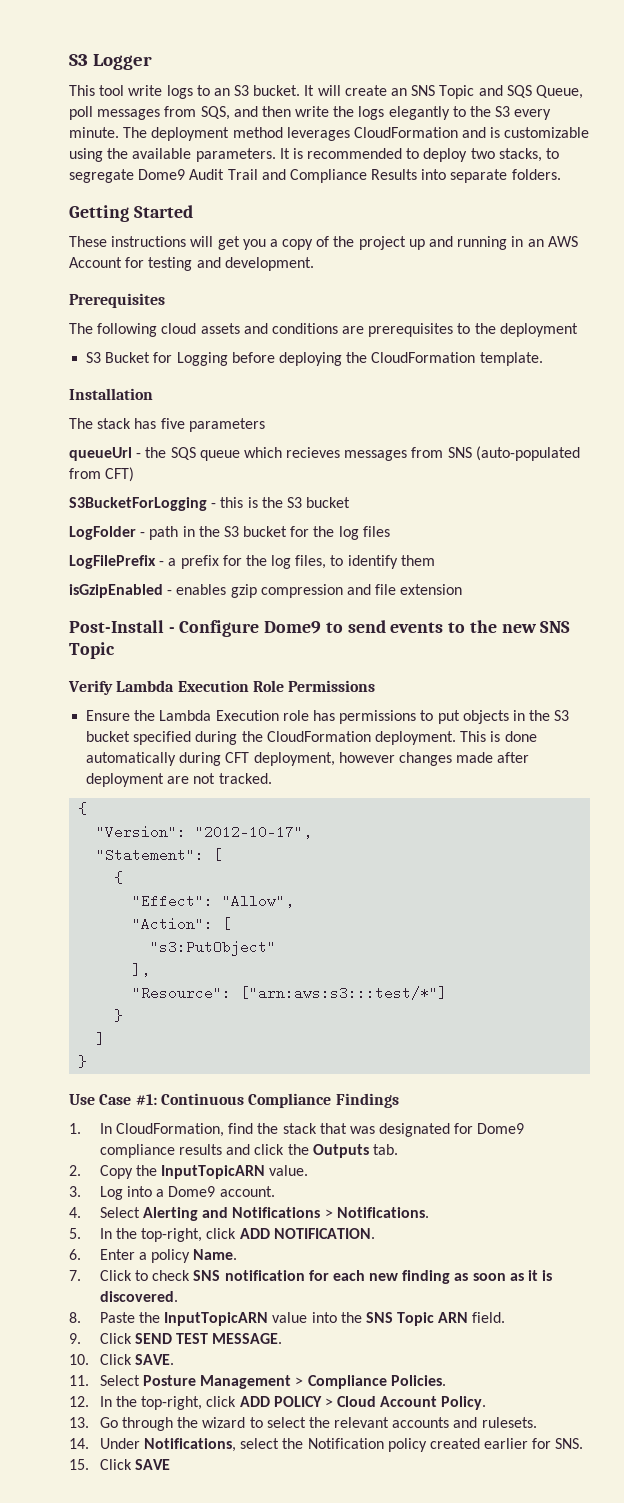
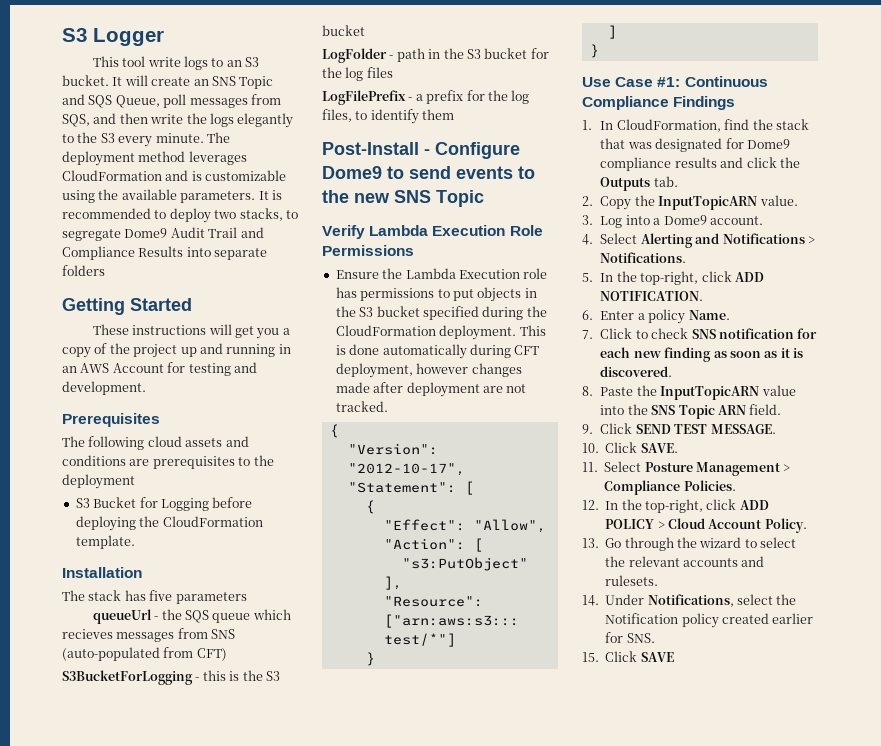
[511,169,561,180] folders. -> [62,265,105,276] folders
[69,584,463,598] // isGzipEnabled - enables gzip compression and file extension -> (455, 114) none

